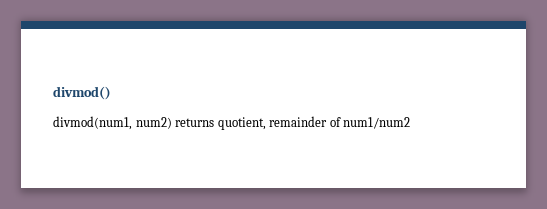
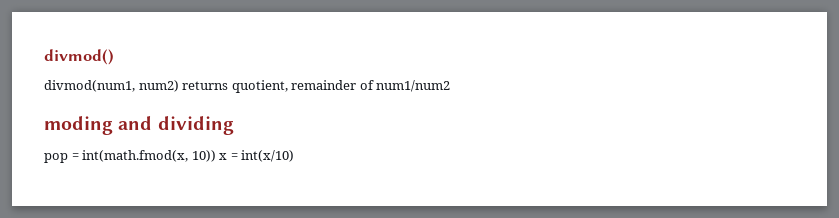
(411, 123) none -> [44,116,234,135] [44,150,295,163] // moding and dividing // pop = int(math.fmod(x, 10)) x = int(x/10)

